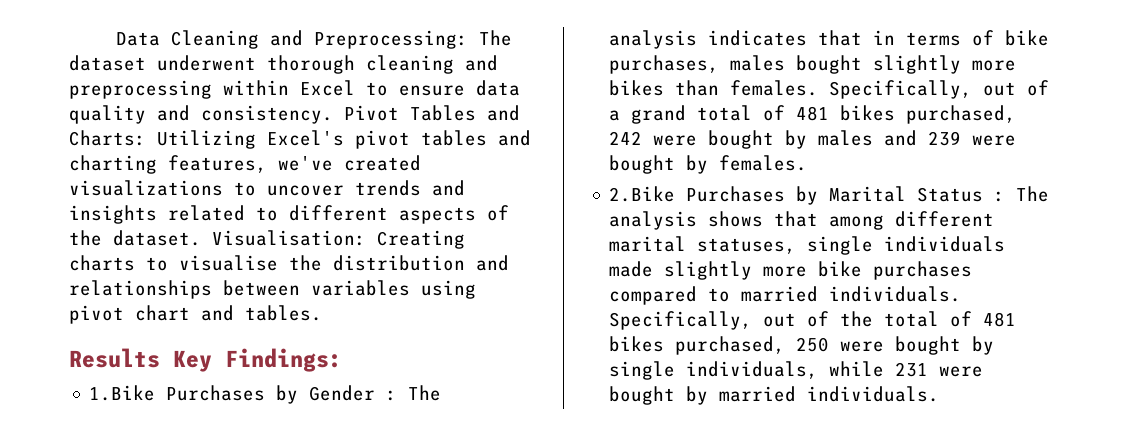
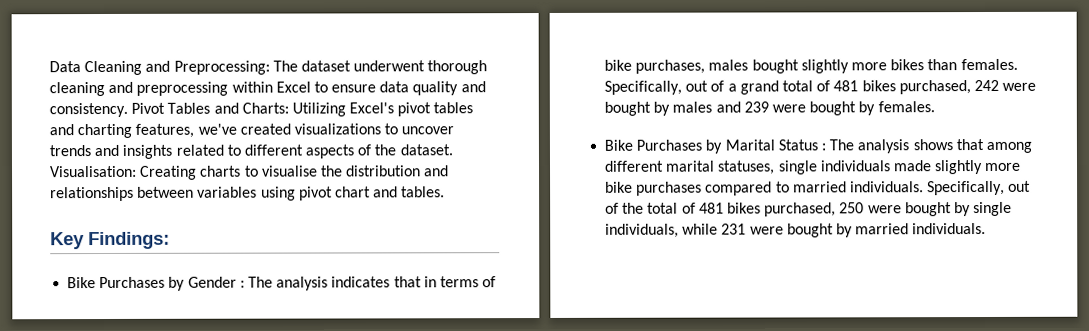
[69,348,160,368] Results -> (446, 192) none
[89,385,156,401] 1.Bike -> [67,277,97,289] Bike
[609,186,676,202] 2.Bike -> [604,139,634,151] Bike

